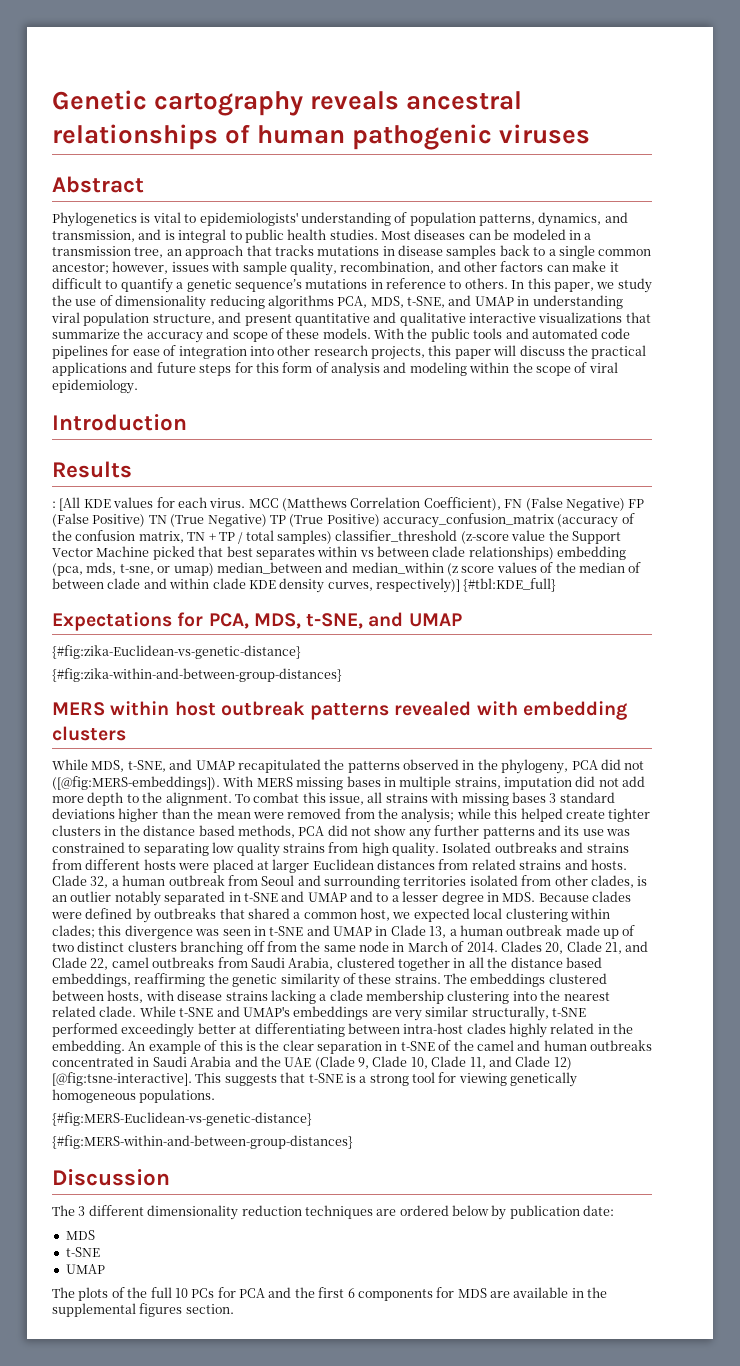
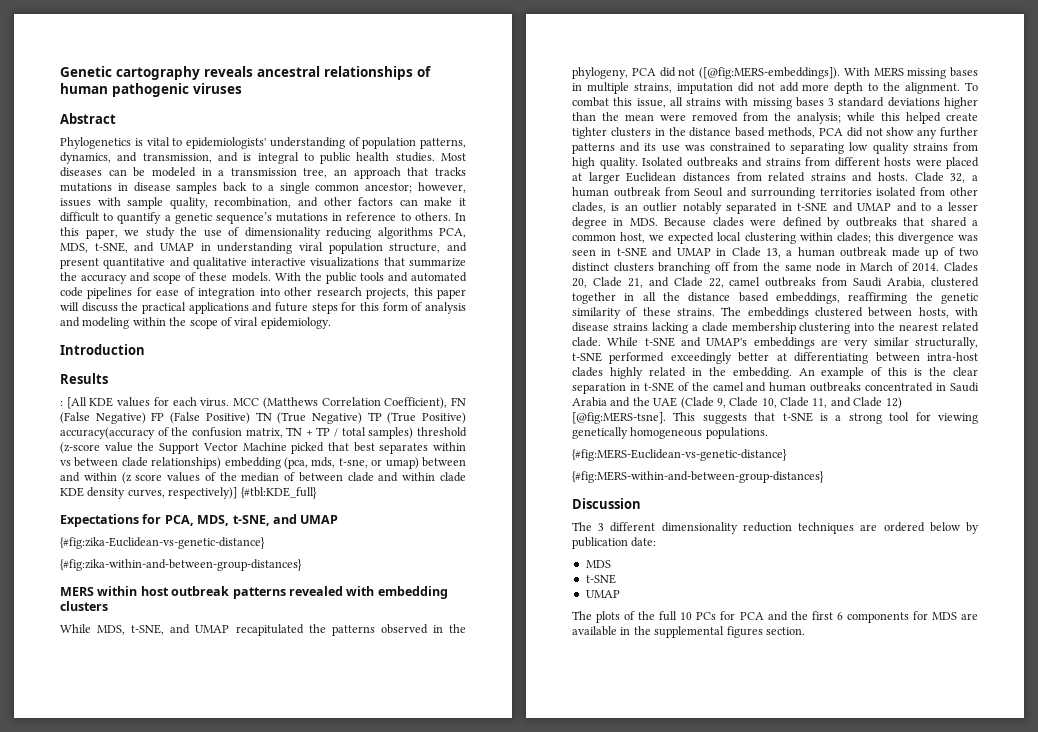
[383,513,619,528] accuracy_confusion_matrix (accuracy -> [60,427,155,439] accuracy(accuracy
[335,530,458,542] classifier_threshold -> [416,427,467,437] threshold
[216,562,444,574] median_between and median_within -> [421,457,466,467] [60,472,117,482] between and within
[52,1072,192,1086] [@fig:tsne-interactive]. -> [572,412,666,424] [@fig:MERS-tsne].

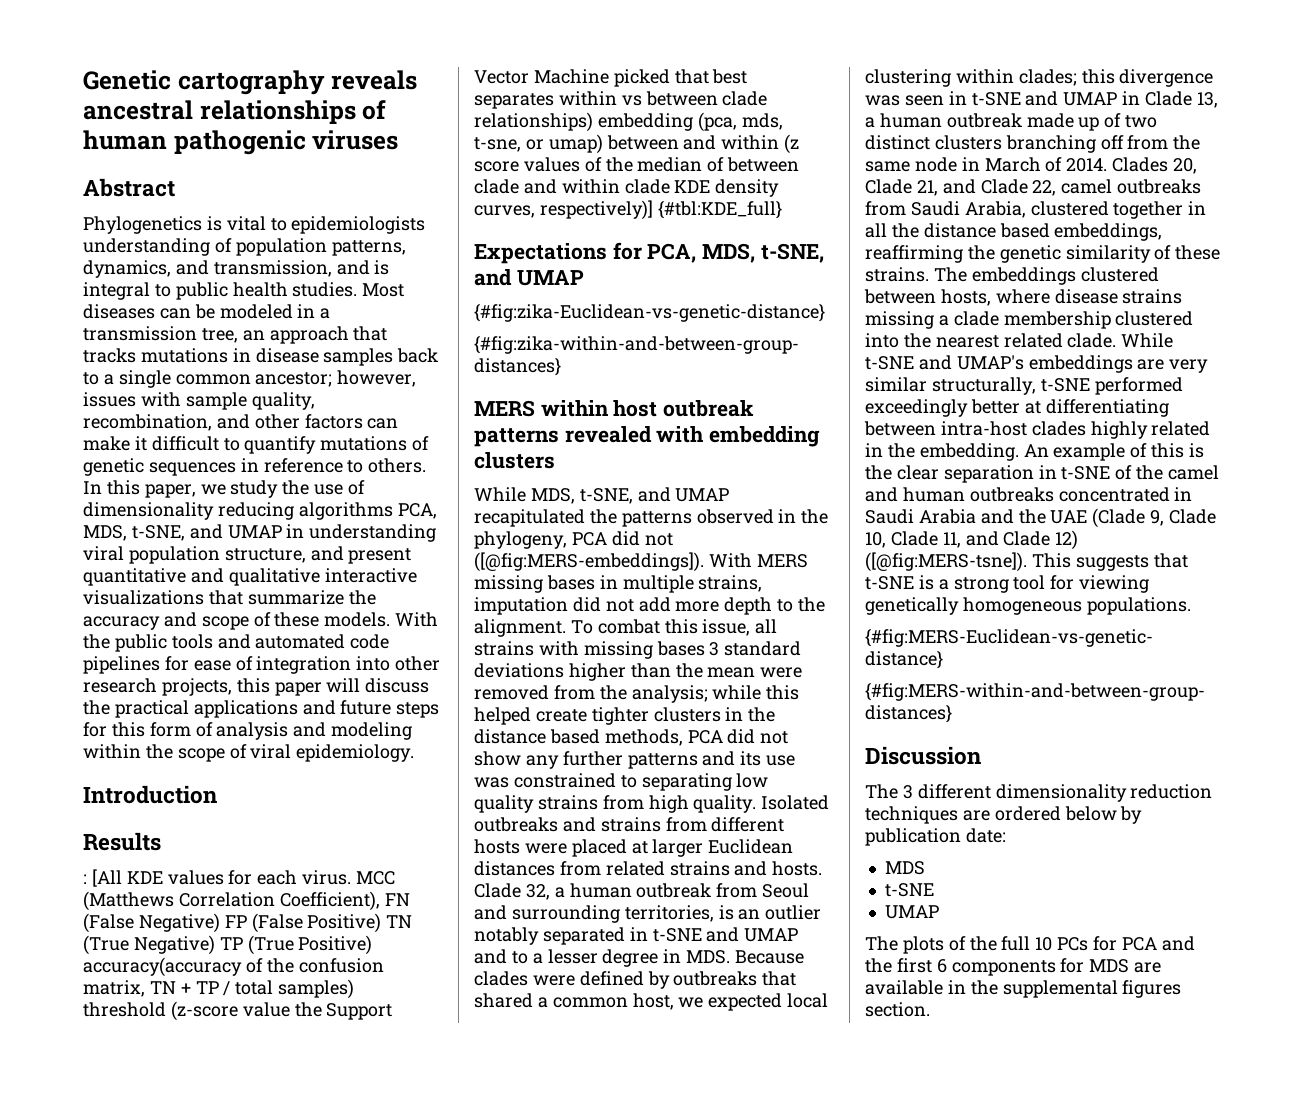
[186,137,266,149] epidemiologists' -> [291,216,426,234] epidemiologists
[164,212,329,224] a genetic sequence’s mutations -> [320,436,430,451] [83,458,236,476] mutations of genetic sequences
[819,187,978,197] [572,202,606,213] territories isolated from other clades, -> [624,905,714,922] territories,
[955,307,978,316] with -> [995,289,1050,304] where
[651,322,688,334] lacking -> [865,311,934,329] missing
[799,322,851,334] clustering -> [1115,311,1194,326] clustered
[572,412,666,424] [@fig:MERS-tsne]. -> [865,552,1027,572] ([@fig:MERS-tsne]).

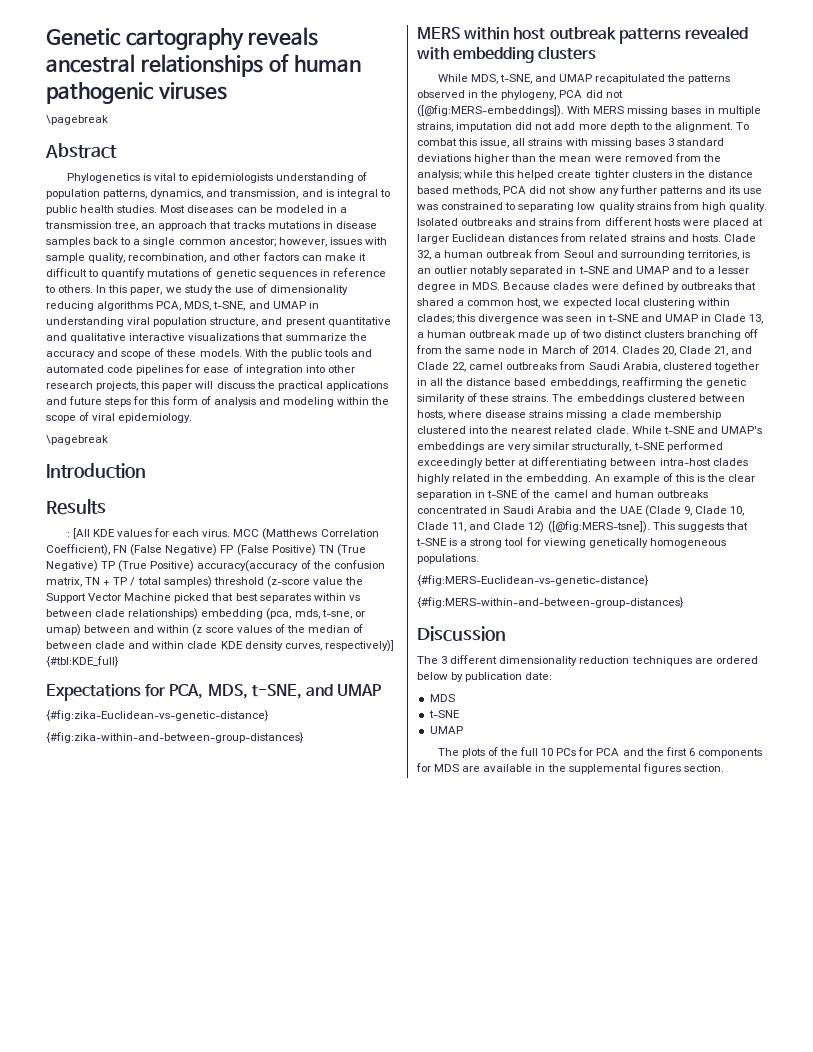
(399, 140) none -> [46,115,108,125] // \pagebreak
(415, 753) none -> [46,435,108,445] // \pagebreak

